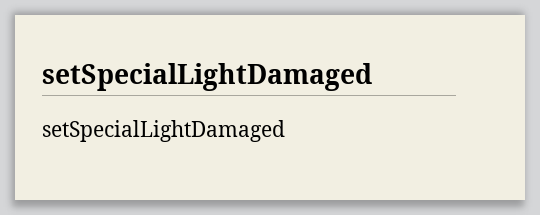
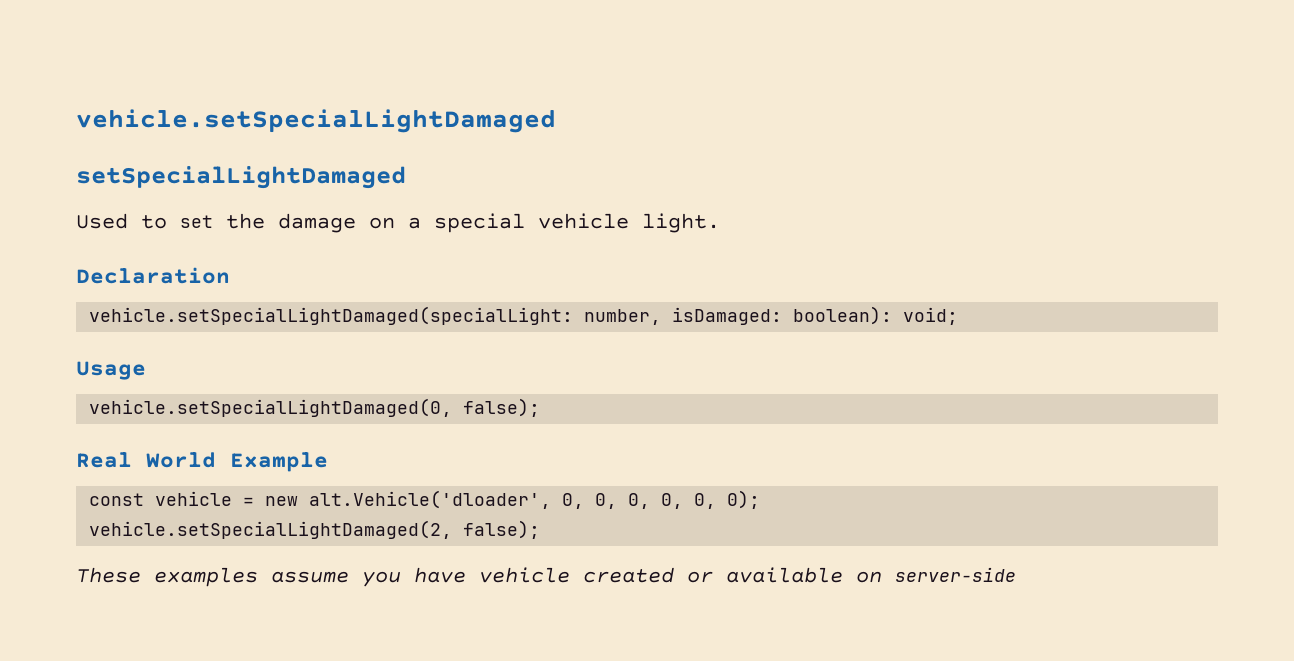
(42, 77) none -> [76,109,556,133] vehicle.setSpecialLightDamaged //
[42,120,285,142] setSpecialLightDamaged -> [76,213,720,233] [76,267,230,284] [89,306,959,325] [76,361,146,380] [89,398,541,417] [76,452,328,472] [89,490,761,509] [89,520,541,539] [76,567,1016,587] Used to set the damage on a special vehicle light. // Declaration // vehicle.setSpecialLightDamaged(specialLight: number, isDamaged: boolean): void; // Usage // vehicle.setSpecialLightDamaged(0, false); // Real World Example // const vehicle = new alt.Vehicle('dloader', 0, 0, 0, 0, 0, 0); // vehicle.setSpecialLightDamaged(2, false); // These examples assume you have vehicle created or available on server-side

